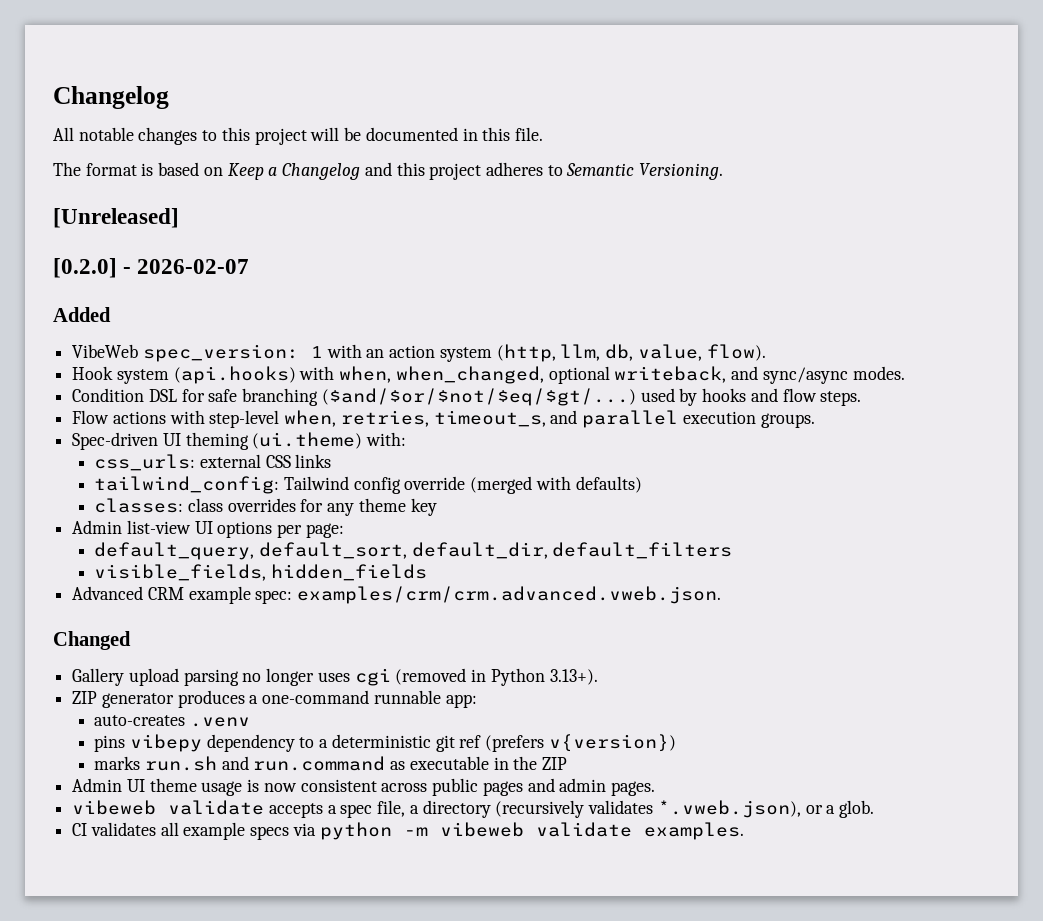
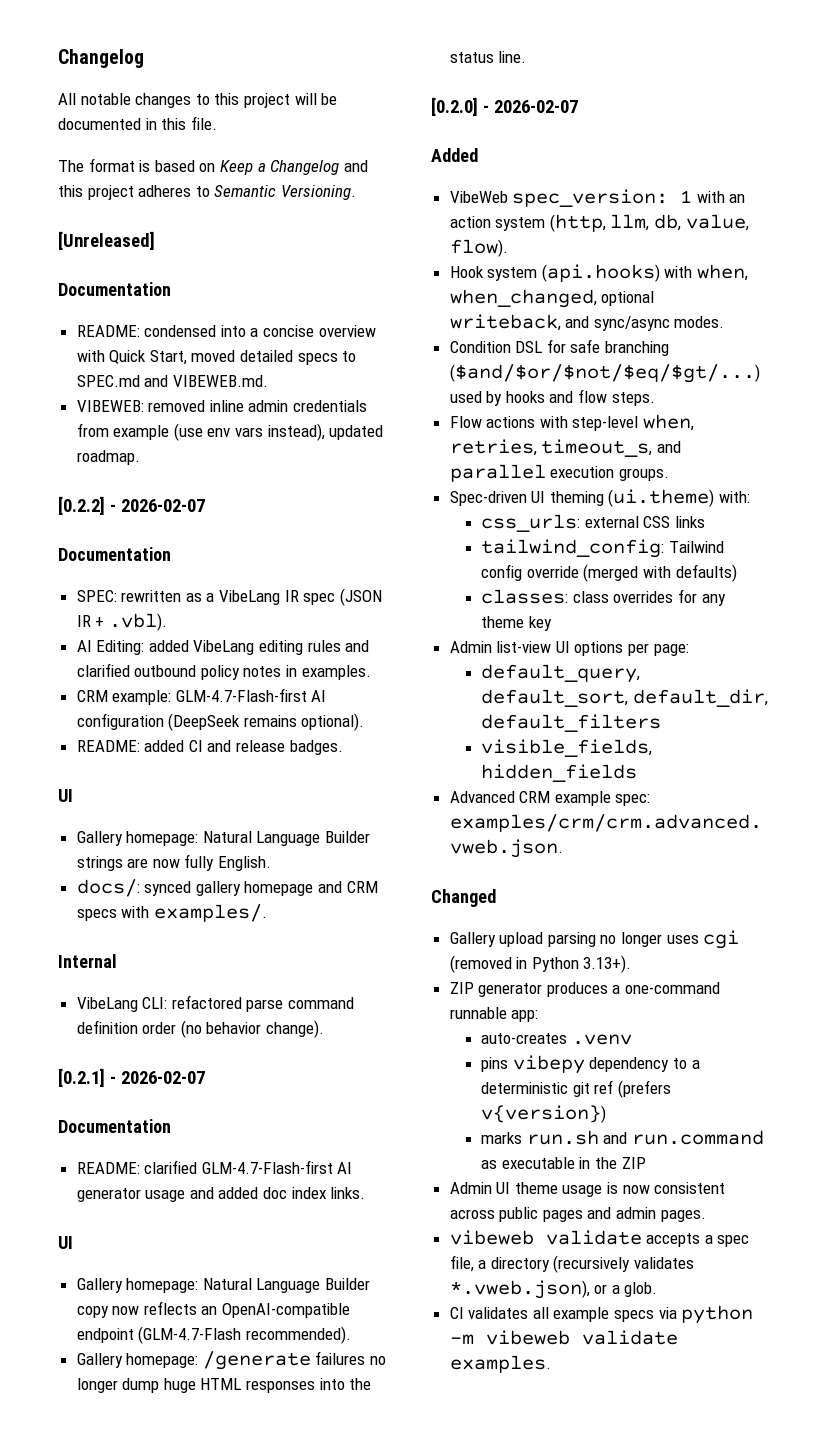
(179, 218) none -> [58,282,171,296] [76,325,376,337] [76,350,357,365] [76,375,268,387] [76,400,368,412] [76,423,384,441] [76,450,140,465] [58,496,205,515] [58,547,171,561] [76,588,382,606] [76,613,167,631] [76,640,370,655] [76,663,371,680] [76,688,327,705] [76,713,365,731] [76,740,343,755] [58,789,73,802] [76,831,371,846] [76,854,272,871] [76,879,378,897] [76,904,267,922] [58,954,117,968] [76,995,355,1012] [76,1020,325,1038] [58,1068,205,1087] [58,1119,171,1133] [76,1160,353,1174] [76,1187,366,1202] [58,1236,73,1249] [76,1278,371,1293] [76,1301,351,1318] [76,1326,351,1344] [76,1351,387,1370] [76,1378,372,1393] [449,51,527,63] // Documentation // README: condensed into a concise overview with Quick Start, moved detailed specs to SPEC.md and VIBEWEB.md. // VIBEWEB: removed inline admin credentials from example (use env vars instead), updated roadmap. // [0.2.2] - 2026-02-07 // Documentation // SPEC: rewritten as a VibeLang IR spec (JSON IR + .vbl). // AI Editing: added VibeLang editing rules and clarified outbound policy notes in examples. // CRM example: GLM-4.7-Flash-first AI configuration (DeepSeek remains optional). // README: added CI and release badges. // UI // Gallery homepage: Natural Language Builder strings are now fully English. // docs/: synced gallery homepage and CRM specs with examples/. // Internal // VibeLang CLI: refactored parse command definition order (no behavior change). // [0.2.1] - 2026-02-07 // Documentation // README: clarified GLM-4.7-Flash-first AI generator usage and added doc index links. // UI // Gallery homepage: Natural Language Builder copy now reflects an OpenAI-compatible endpoint (GLM-4.7-Flash recommended). // Gallery homepage: /generate failures no longer dump huge HTML responses into the status line.

